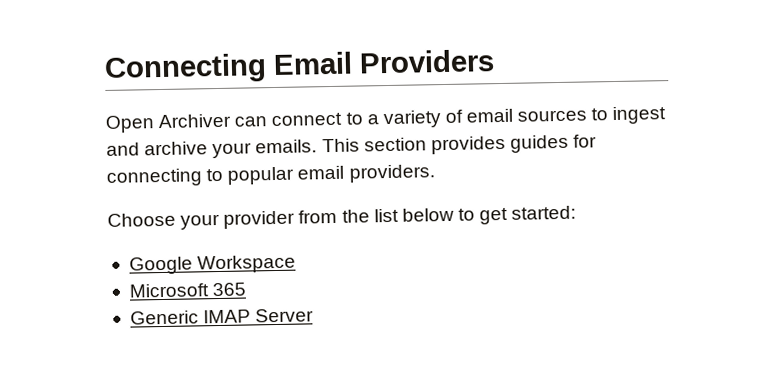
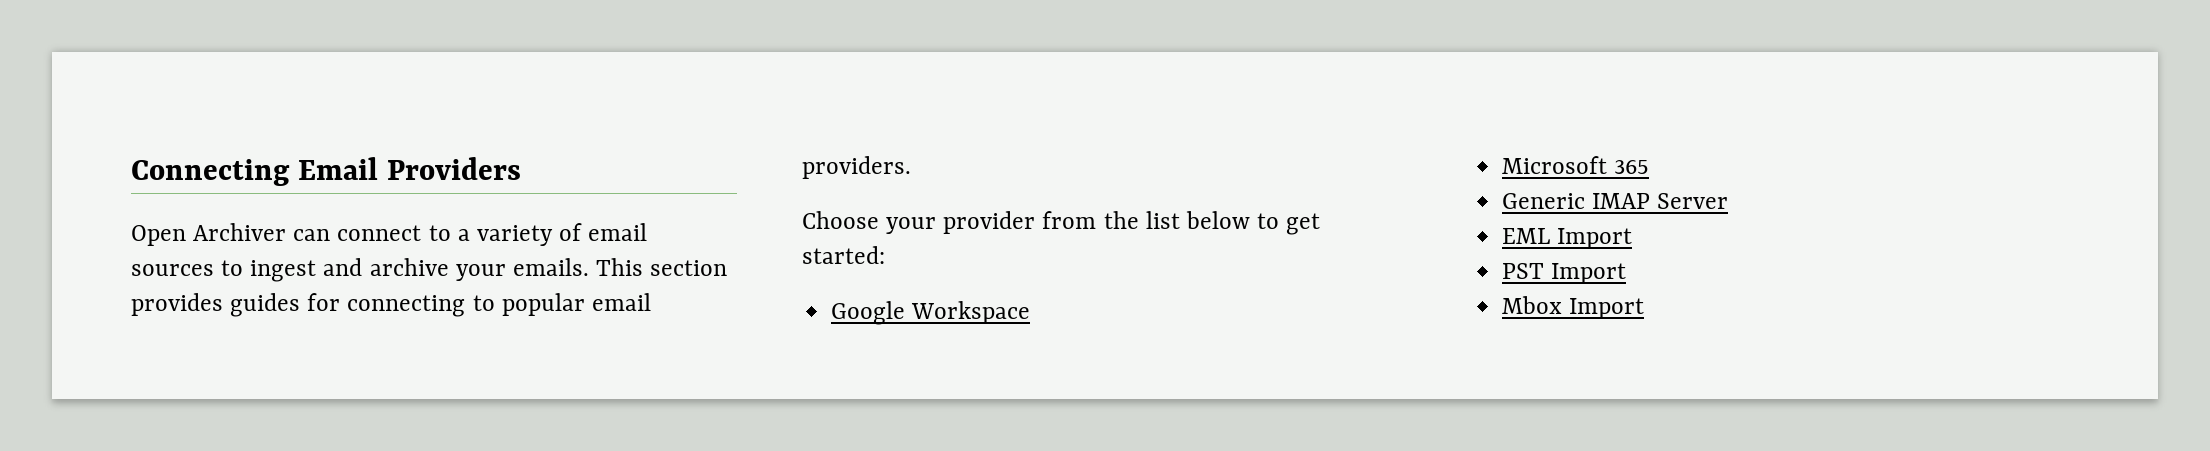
(315, 315) none -> [1502,228,1633,249] [1502,263,1627,284] [1502,296,1645,319] // EML Import // PST Import // Mbox Import

